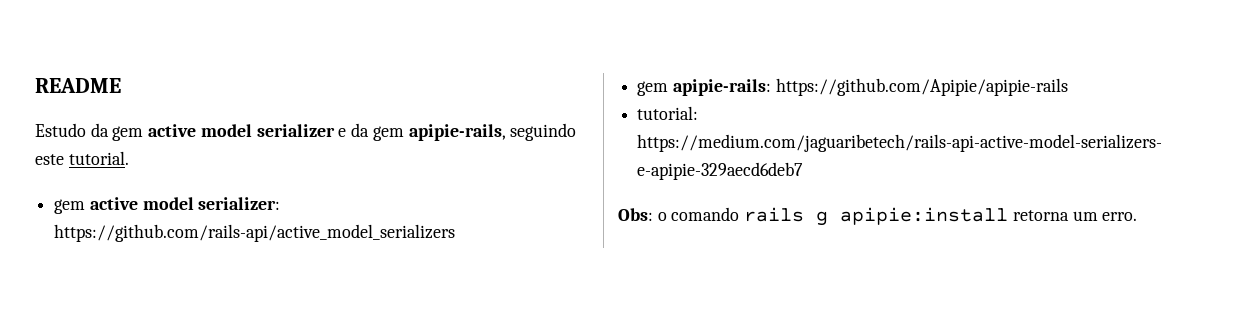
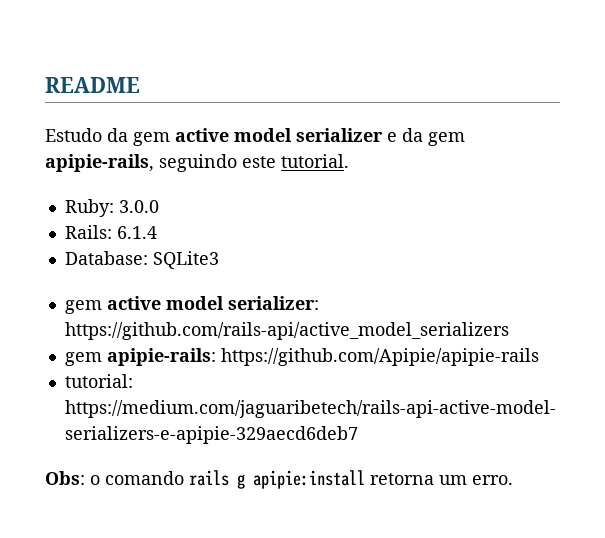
(129, 158) none -> [64,199,159,217] [64,225,157,239] [64,251,219,269] // Ruby: 3.0.0 // Rails: 6.1.4 // Database: SQLite3

